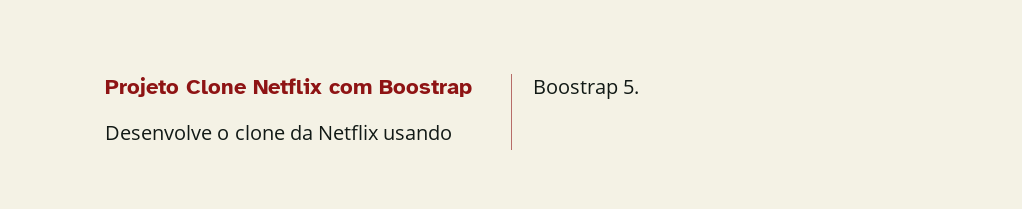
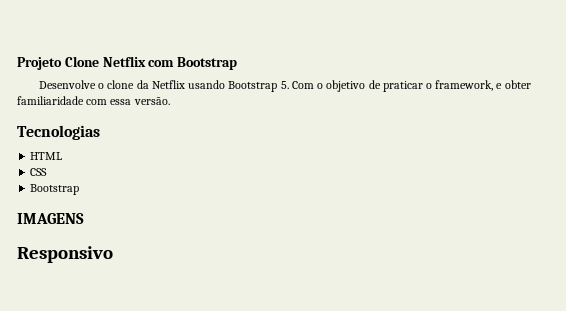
[379,80,472,97] Boostrap -> [177,57,238,70] Bootstrap
[533,80,640,99] Boostrap 5. -> [228,80,531,92] [17,96,170,105] [17,125,100,140] [30,152,63,160] [30,168,48,176] [30,184,80,195] [17,213,84,224] [17,246,113,263] Bootstrap 5. Com o objetivo de praticar o framework, e obter familiaridade com essa versão. // Tecnologias // HTML // CSS // Bootstrap // IMAGENS // Responsivo

